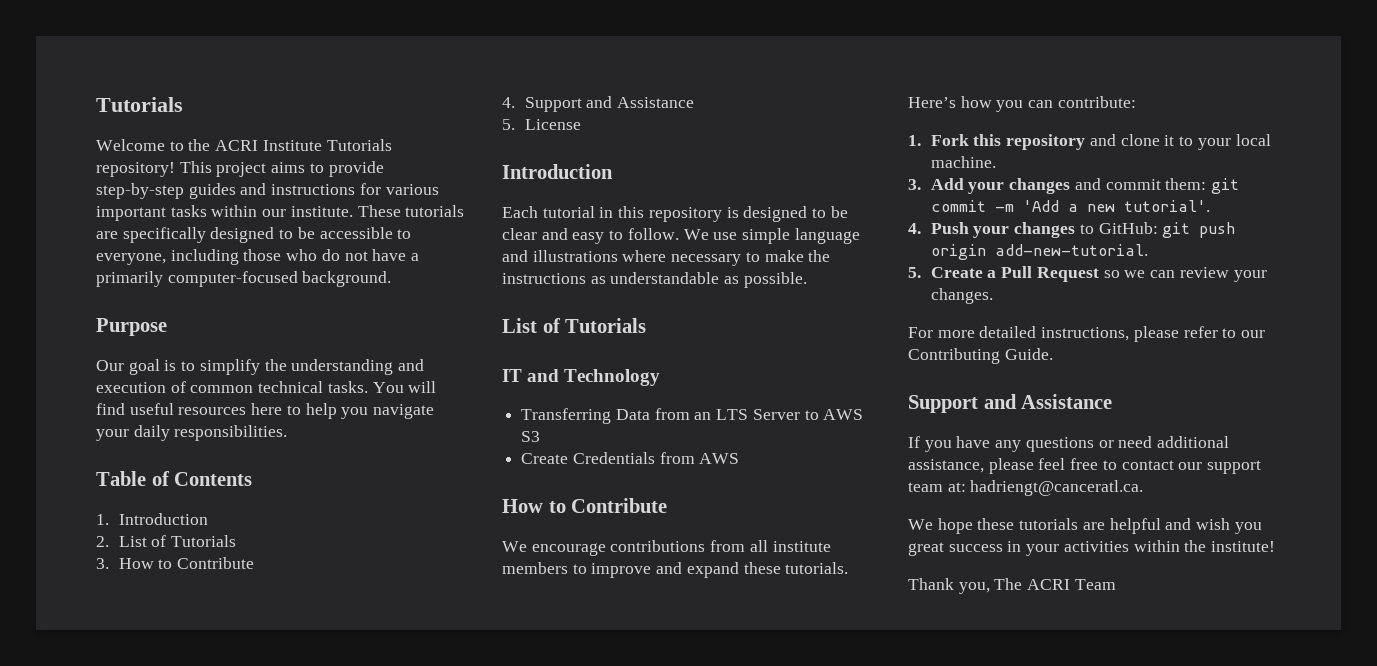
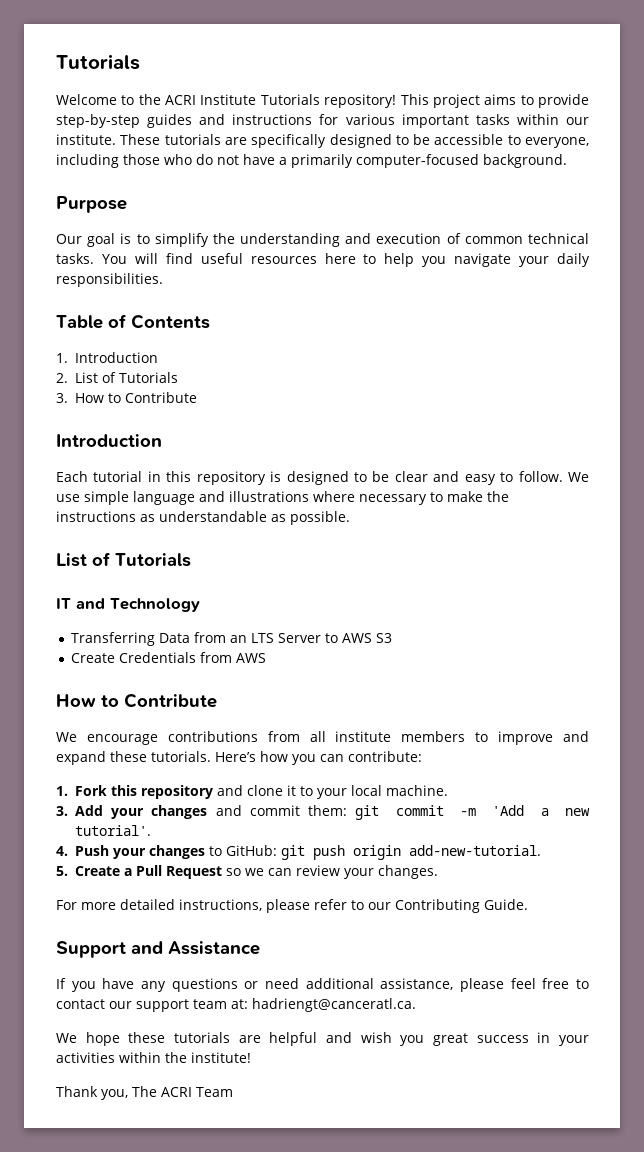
[502,96,695,112] [502,119,581,130] // 4. Support and Assistance // 5. License -> (197, 397) none

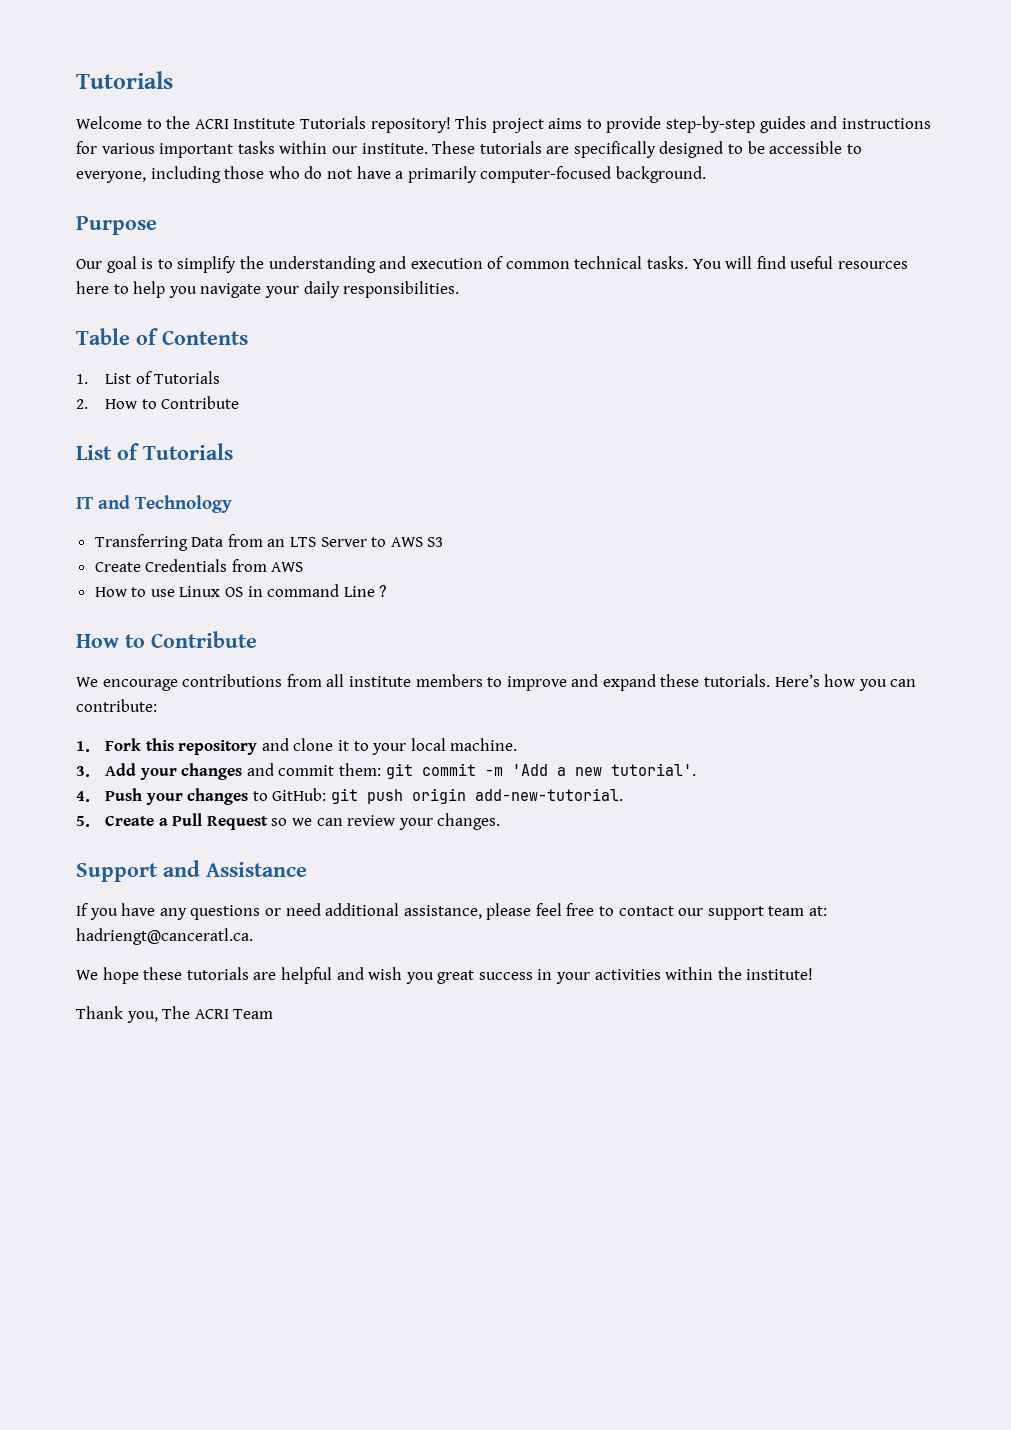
[75,352,158,363] [56,372,178,383] [56,392,197,403] [56,434,162,447] [56,471,590,485] [56,491,509,505] [56,511,350,525] Introduction // 2. List of Tutorials // 3. How to Contribute // Introduction // Each tutorial in this repository is designed to be clear and easy to follow. We use simple language and illustrations where necessary to make the instructions as understandable as possible. -> [105,371,221,384] [76,396,240,409] List of Tutorials // 2. How to Contribute
(267, 658) none -> [94,584,387,597] // How to use Linux OS in command Line ?
[56,899,528,913] // For more detailed instructions, please refer to our Contributing Guide. -> (501, 821) none

